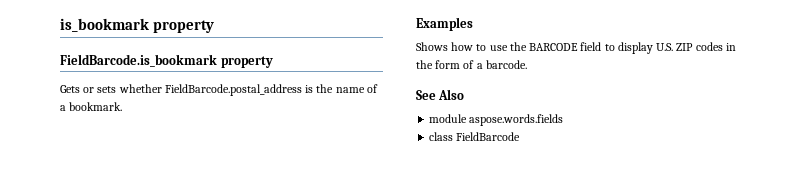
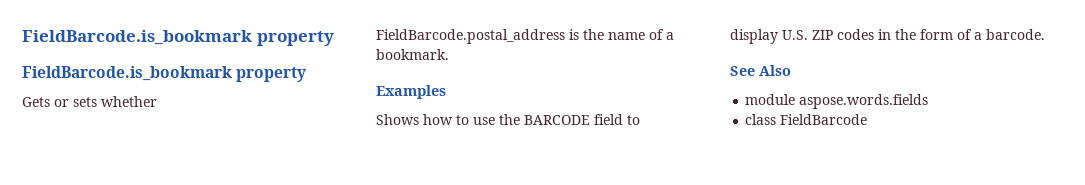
[60,18,149,32] is_bookmark -> [22,30,252,45] FieldBarcode.is_bookmark

